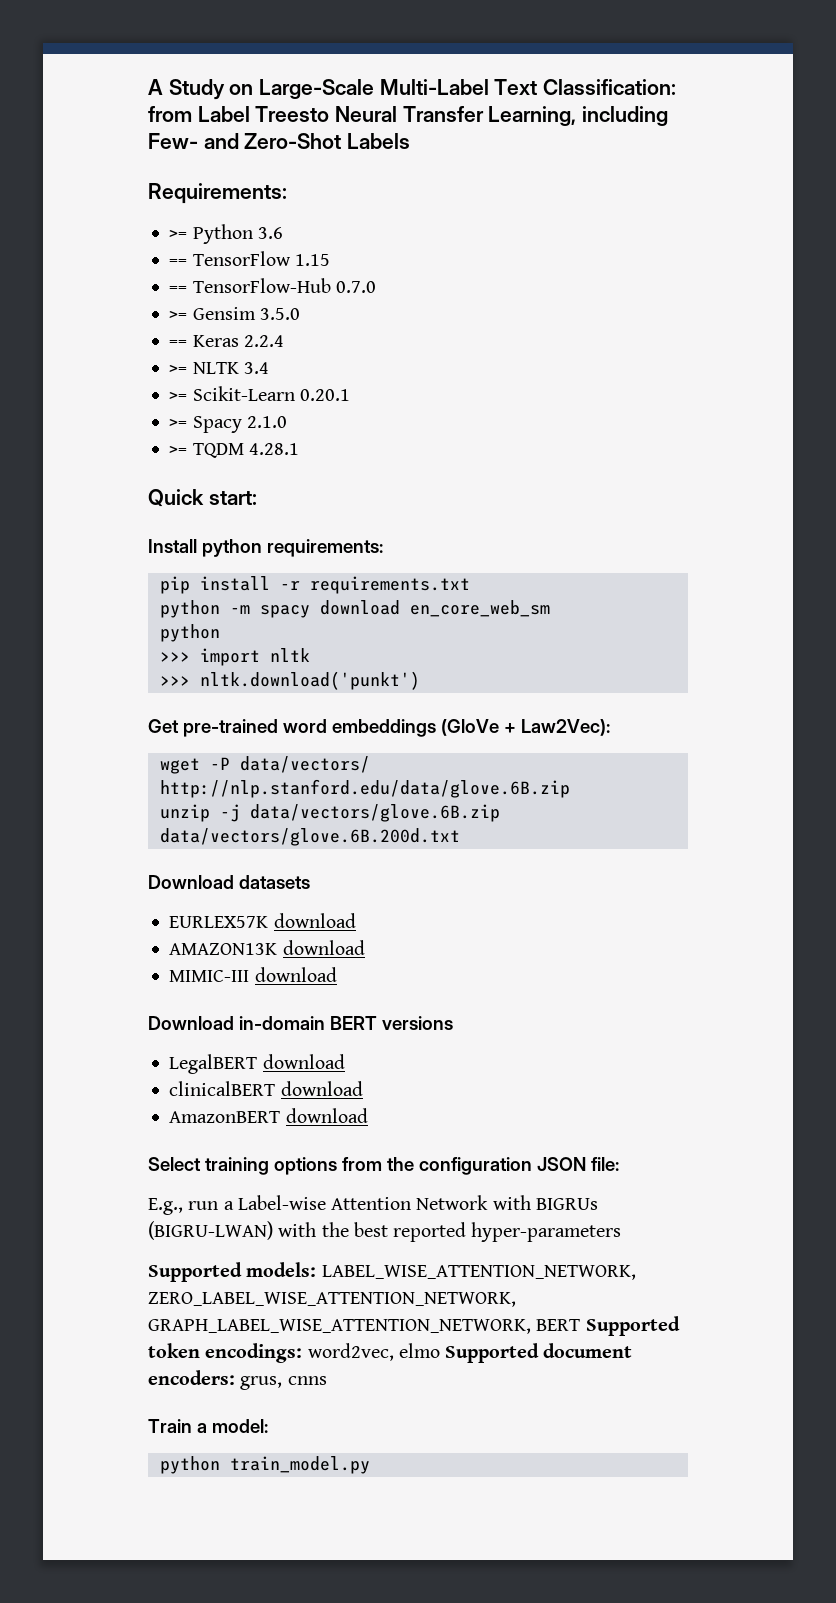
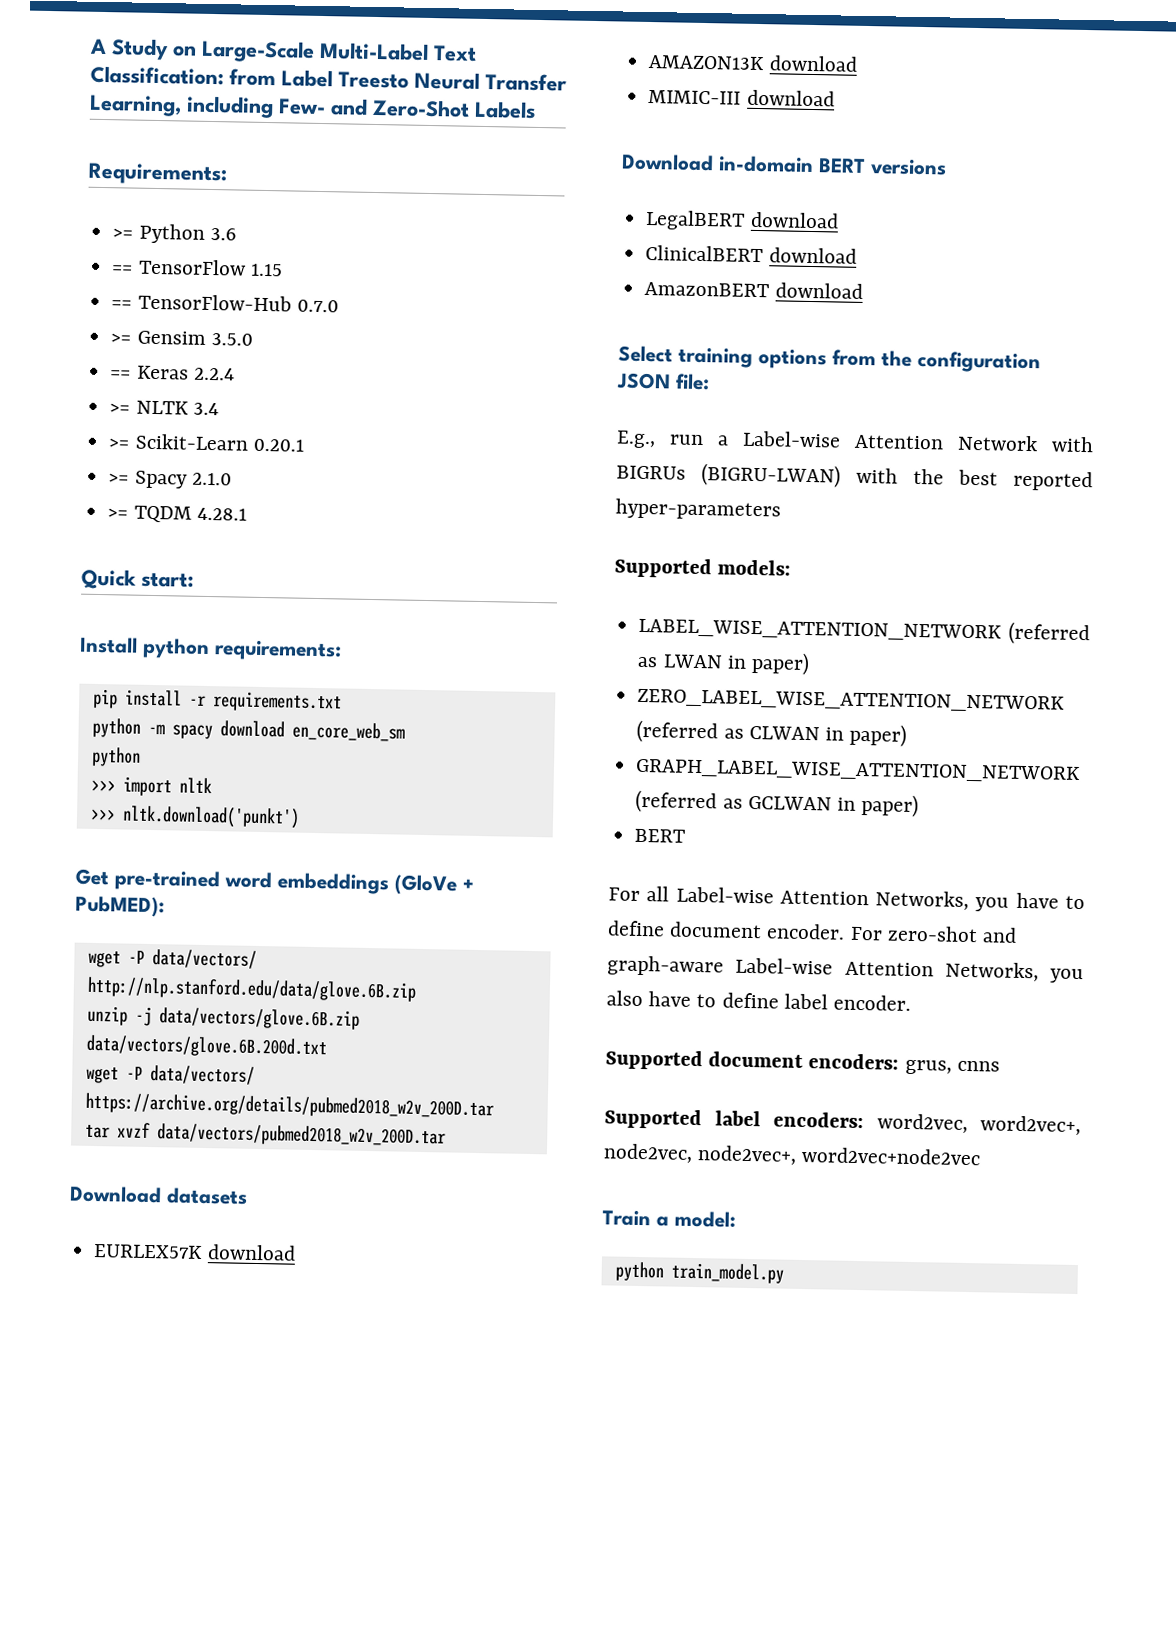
[520,719,610,736] Law2Vec): -> [75,895,165,918] PubMED):
(460, 837) none -> [85,1065,255,1085] [84,1092,494,1120] [84,1122,446,1148] // wget -P data/vectors/ https://archive.org/details/pubmed2018_w2v_200D.tar // tar xvzf data/vectors/pubmed2018_w2v_200D.tar
[169,1081,276,1096] clinicalBERT -> [645,244,764,263] ClinicalBERT
[321,1265,636,1280] [148,1292,516,1307] [148,1316,680,1336] [148,1343,440,1363] LABEL_WISE_ATTENTION_NETWORK, ZERO_LABEL_WISE_ATTENTION_NETWORK, GRAPH_LABEL_WISE_ATTENTION_NETWORK, BERT Supported token encodings: word2vec, elmo -> [638,618,1090,646] [637,651,810,676] [637,688,1066,713] [636,719,908,747] [635,758,1082,784] [635,789,920,818] [634,828,686,843] [608,886,1085,912] [607,920,1018,943] [607,955,1084,984] [606,990,912,1011] // LABEL_WISE_ATTENTION_NETWORK (referred as LWAN in paper) // ZERO_LABEL_WISE_ATTENTION_NETWORK (referred as CLWAN in paper) // GRAPH_LABEL_WISE_ATTENTION_NETWORK (referred as GCLWAN in paper) // BERT // For all Label-wise Attention Networks, you have to define document encoder. For zero-shot and graph-aware Label-wise Attention Networks, you also have to define label encoder. //
(327, 1380) none -> [604,1108,1081,1136] [603,1143,982,1166] // Supported label encoders: word2vec, word2vec+, node2vec, node2vec+, word2vec+node2vec

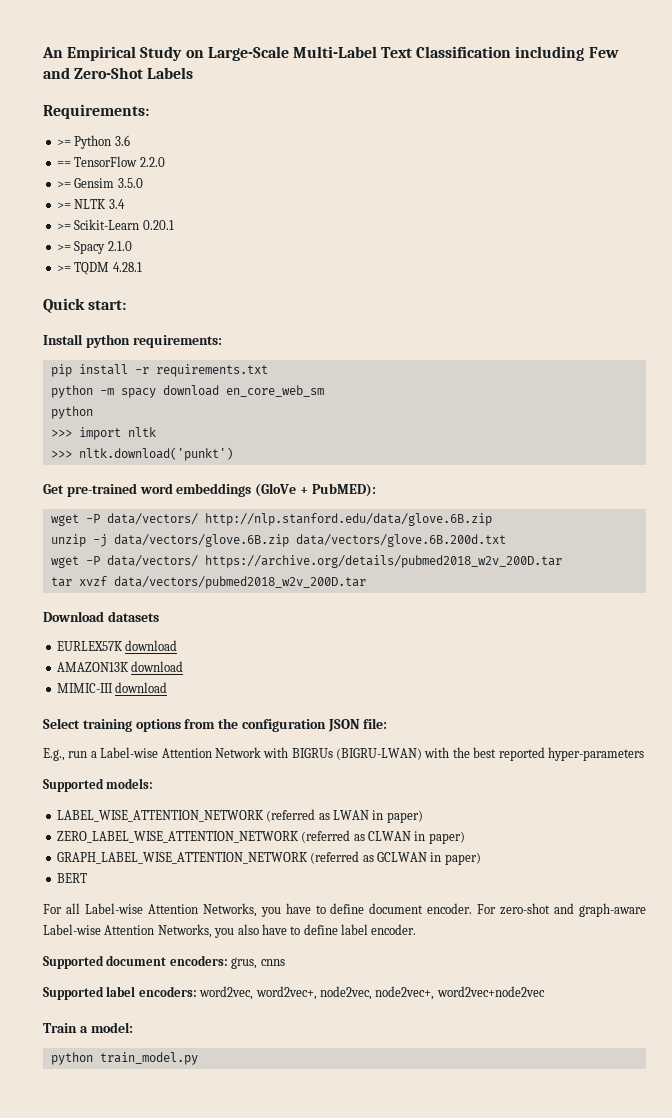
[89,38,107,55] A -> [42,46,137,61] An Empirical
[90,65,567,92] [89,94,326,119] Classification: from Label Treesto Neural Transfer Learning, including Few- -> [416,46,619,61] Classification including Few
[249,263,283,277] [111,293,339,313] 1.15 // == TensorFlow-Hub 0.7.0 -> [139,157,165,167] 2.2.0
[110,365,235,381] // == Keras 2.2.4 -> (143, 183) none
[621,153,947,176] [645,209,839,231] [645,244,857,264] [644,281,863,299] // Download in-domain BERT versions // LegalBERT download // ClinicalBERT download // AmazonBERT download -> (168, 687) none

